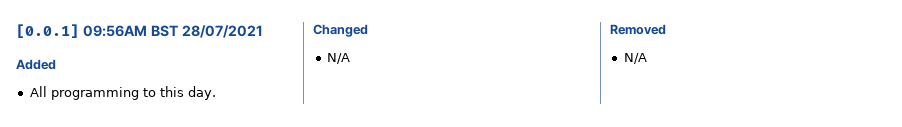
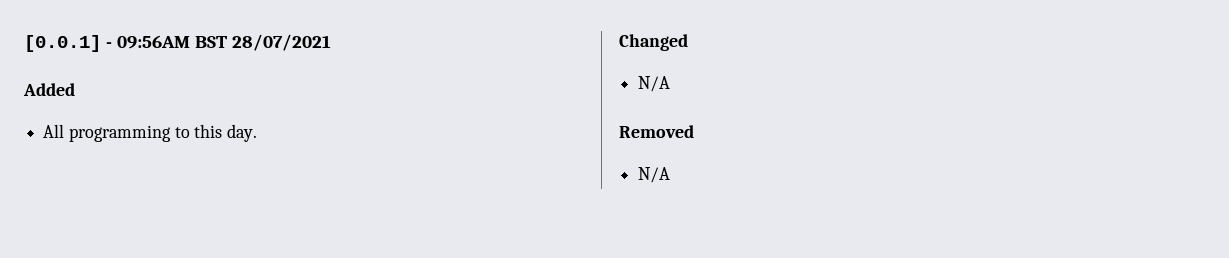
(79, 31) none -> [105,42,112,48] -

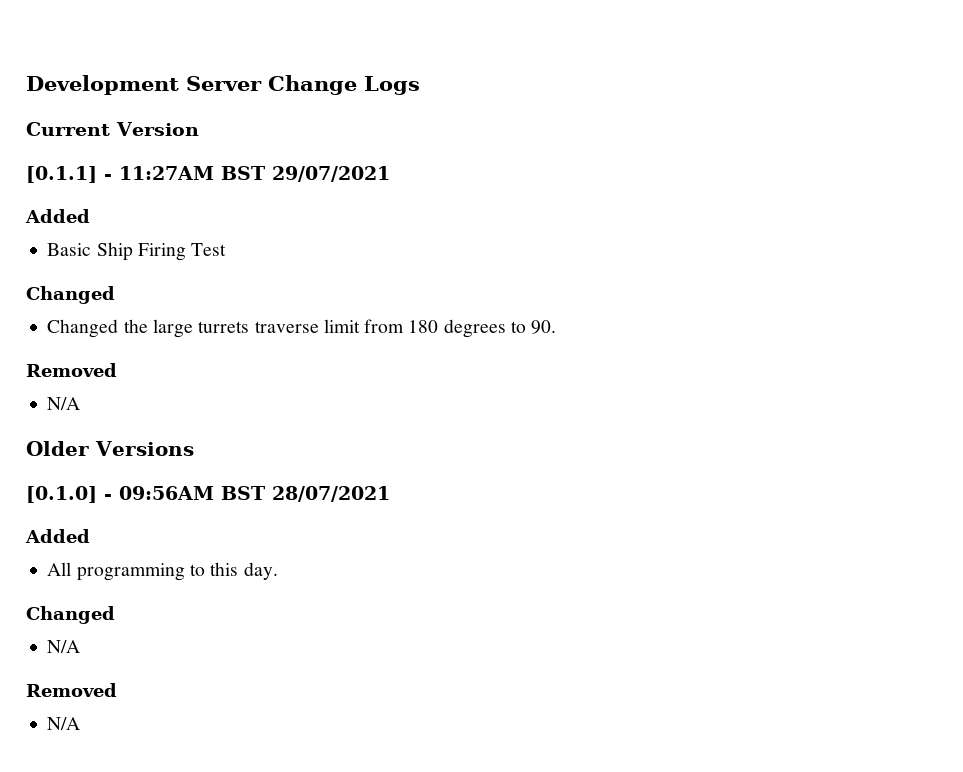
[24,35,101,52] [0.0.1] -> [26,75,420,95] [26,122,199,136] [26,166,390,183] [25,209,90,223] [47,242,227,261] [26,286,115,304] [47,319,557,338] [26,363,117,377] [47,397,81,410] [26,441,194,456] [26,486,97,503] Development Server Change Logs // Current Version // [0.1.1] - 11:27AM BST 29/07/2021 // Added // Basic Ship Firing Test // Changed // Changed the large turrets traverse limit from 180 degrees to 90. // Removed // N/A // Older Versions // [0.1.0]

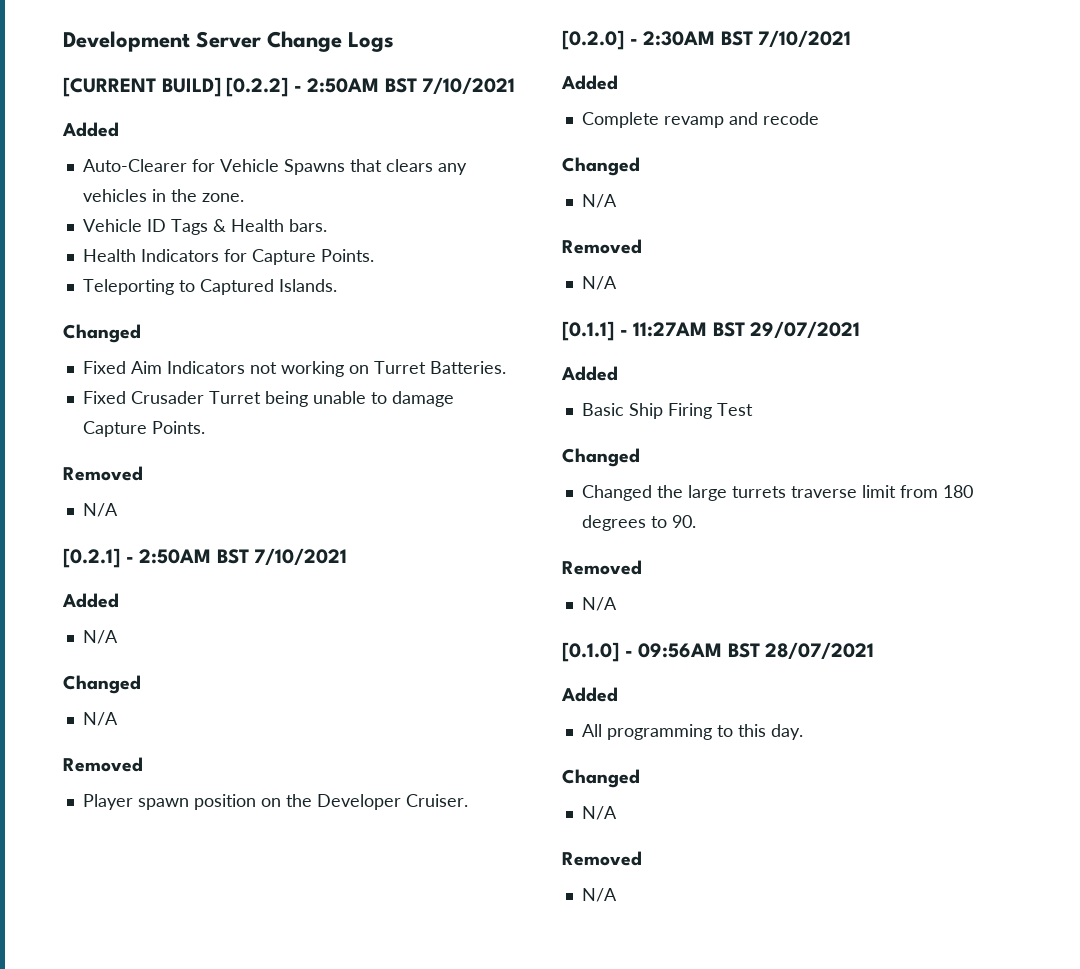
[26,122,199,136] Current Version -> [63,77,516,97] [62,122,119,137] [82,159,467,175] [82,189,244,202] [82,219,327,235] [82,249,374,265] [82,279,337,295] [63,324,141,343] [82,361,506,377] [82,391,454,407] [82,421,205,437] [63,466,143,481] [82,503,118,517] [63,548,348,568] [62,593,119,608] [82,630,118,644] [63,675,141,694] [82,712,118,726] [63,757,143,772] [82,794,468,810] [562,30,852,50] [561,75,618,90] [581,112,819,128] [562,157,640,176] [581,194,617,208] [562,239,642,254] [581,276,617,290] [CURRENT BUILD] [0.2.2] - 2:50AM BST 7/10/2021 // Added // Auto-Clearer for Vehicle Spawns that clears any vehicles in the zone. // Vehicle ID Tags & Health bars. // Health Indicators for Capture Points. // Teleporting to Captured Islands. // Changed // Fixed Aim Indicators not working on Turret Batteries. // Fixed Crusader Turret being unable to damage Capture Points. // Removed // N/A // [0.2.1] - 2:50AM BST 7/10/2021 // Added // N/A // Changed // N/A // Removed // Player spawn position on the Developer Cruiser. // [0.2.0] - 2:30AM BST 7/10/2021 // Added // Complete revamp and recode // Changed // N/A // Removed // N/A
[26,441,194,456] // Older Versions -> (617, 604) none

